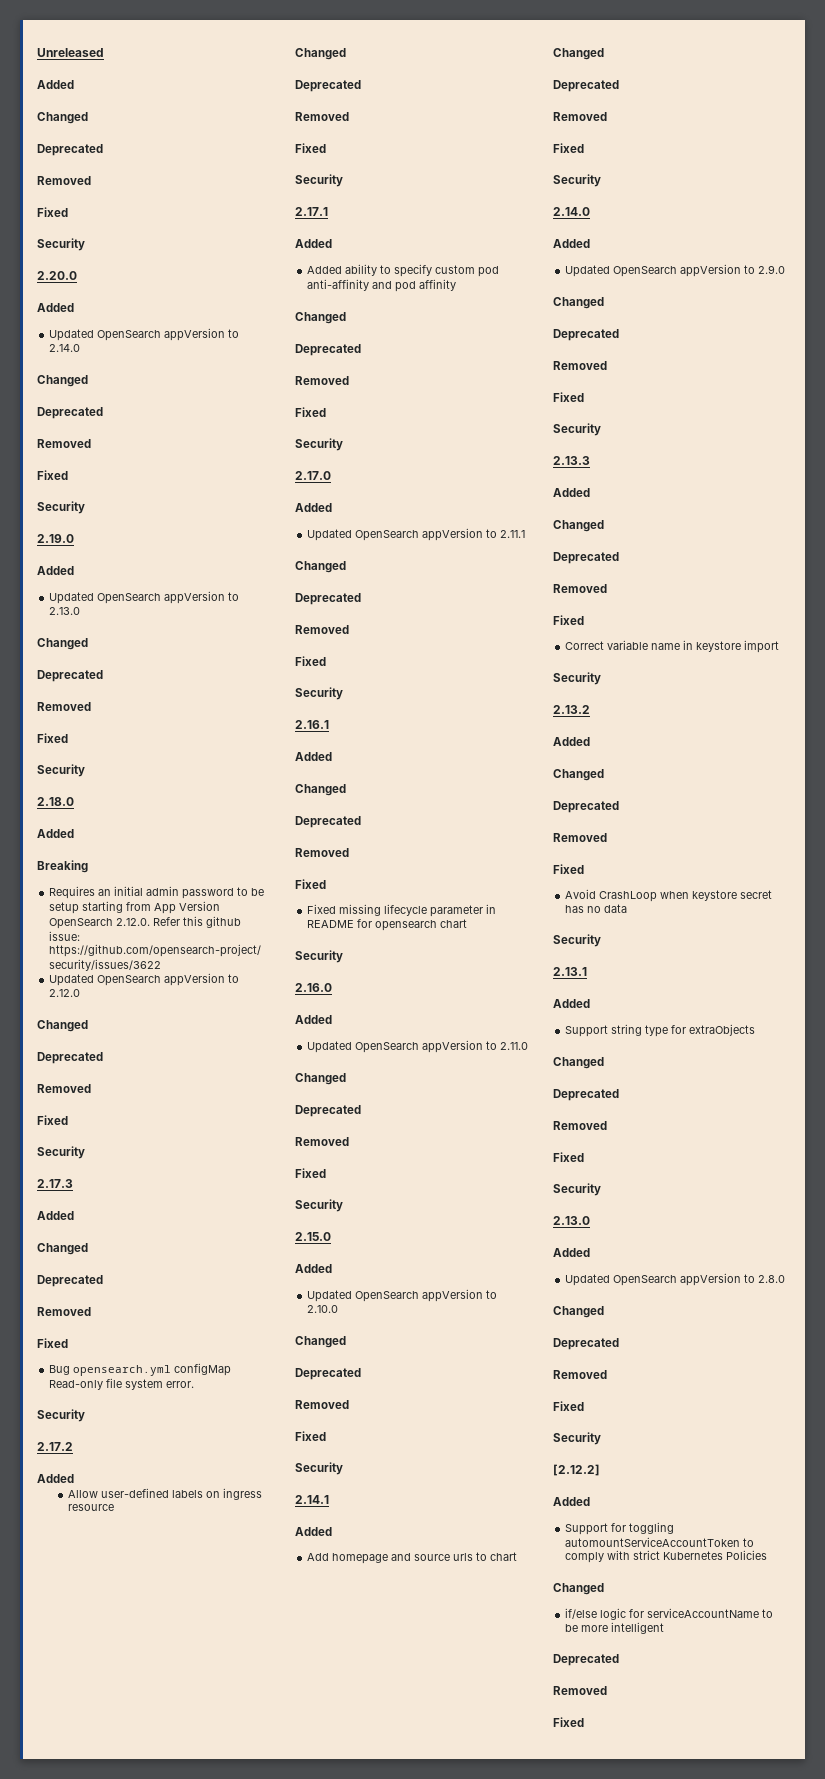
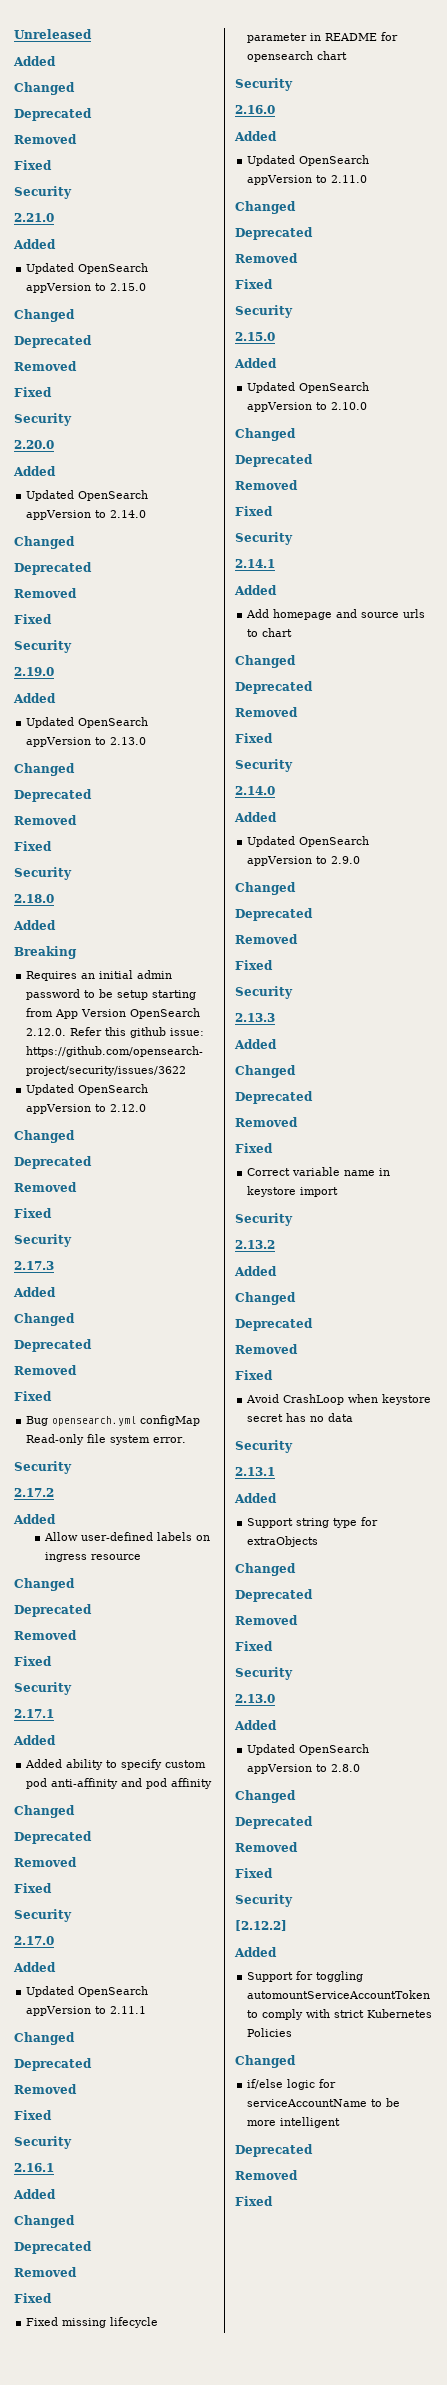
(85, 244) none -> [14,213,54,222] [13,239,56,249] [26,263,149,274] [26,283,147,293] [14,309,75,322] [14,335,92,348] [14,361,77,371] [14,387,52,397] [14,413,72,426] // 2.21.0 // Added // Updated OpenSearch appVersion to 2.15.0 // Changed // Deprecated // Removed // Fixed // Security

